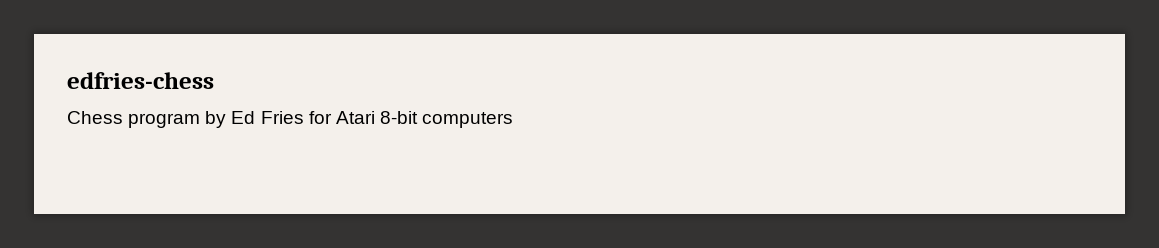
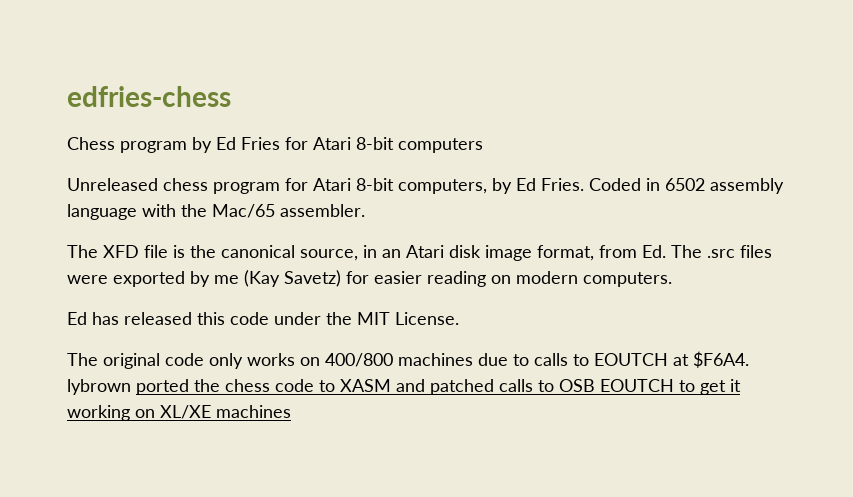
(514, 120) none -> [67,178,784,194] [67,204,365,220] [67,245,772,261] [67,270,672,287] [67,312,459,325] [67,351,749,369] [67,379,741,395] [67,405,291,421] // Unreleased chess program for Atari 8-bit computers, by Ed Fries. Coded in 6502 assembly language with the Mac/65 assembler. // The XFD file is the canonical source, in an Atari disk image format, from Ed. The .src files were exported by me (Kay Savetz) for easier reading on modern computers. // Ed has released this code under the MIT License. // The original code only works on 400/800 machines due to calls to EOUTCH at $F6A4. lybrown ported the chess code to XASM and patched calls to OSB EOUTCH to get it working on XL/XE machines

